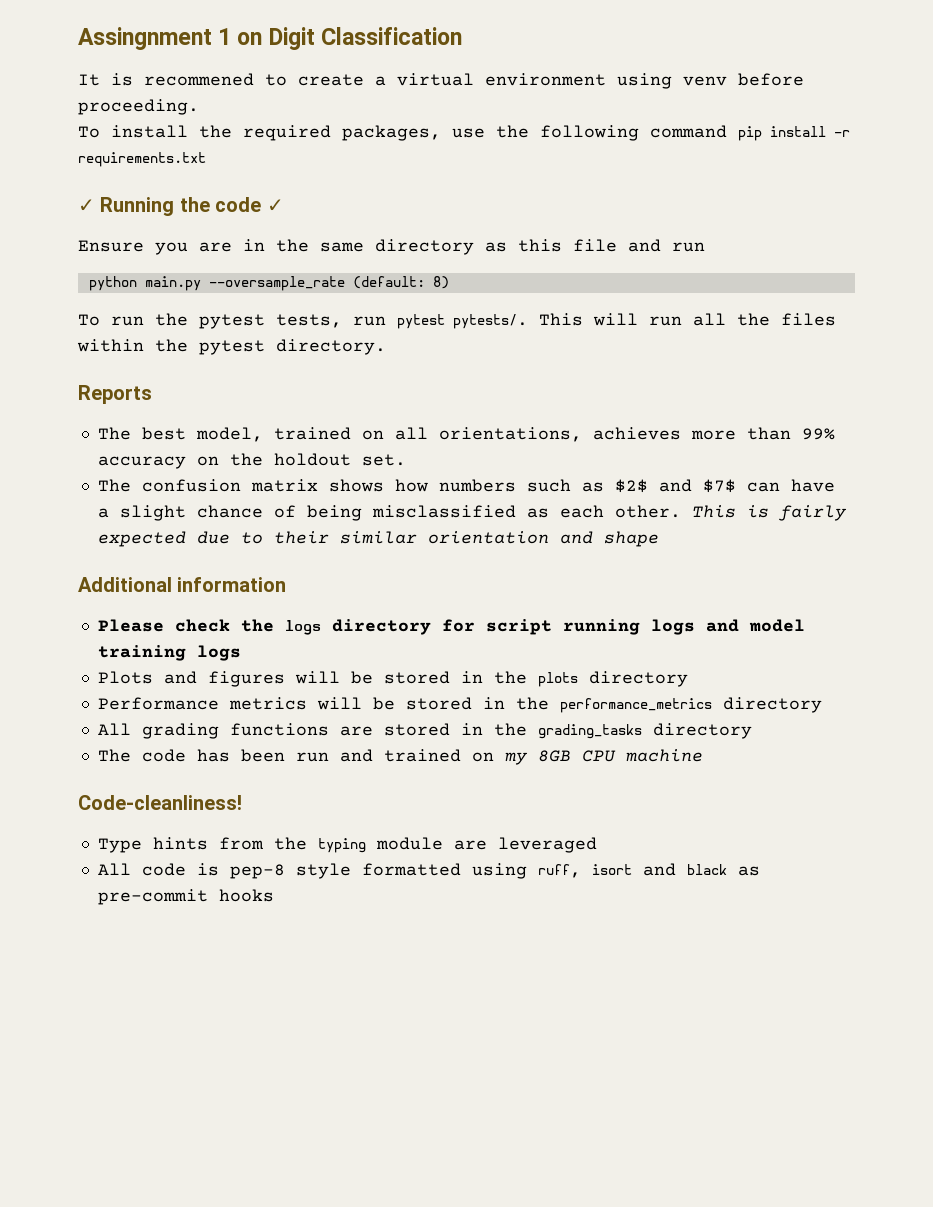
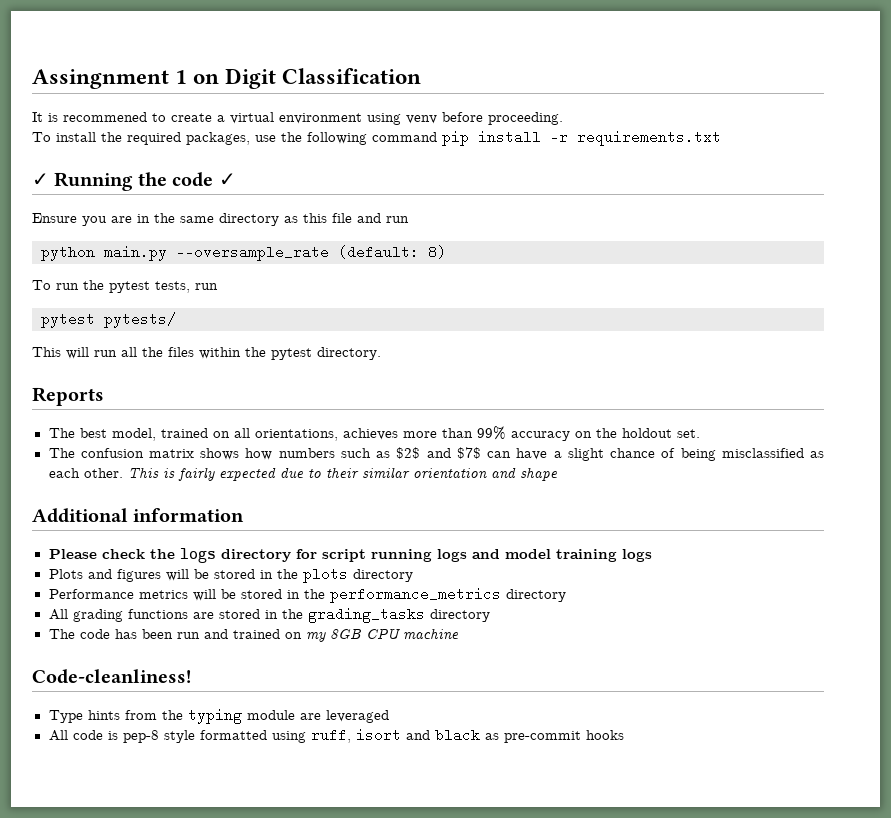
[397,314,528,329] pytest pytests/. -> [41,312,176,328] // pytest pytests/ //

